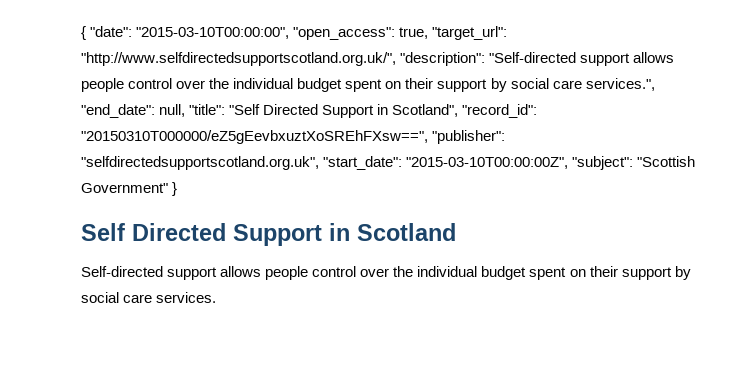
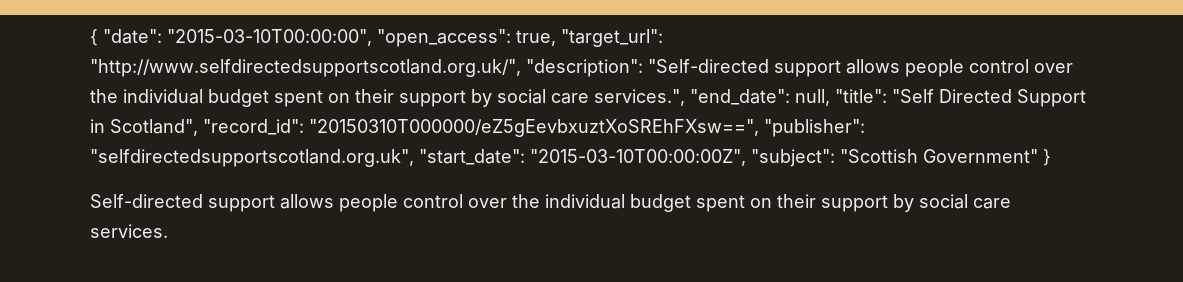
[81,223,456,246] // Self Directed Support in Scotland -> (1051, 157) none

